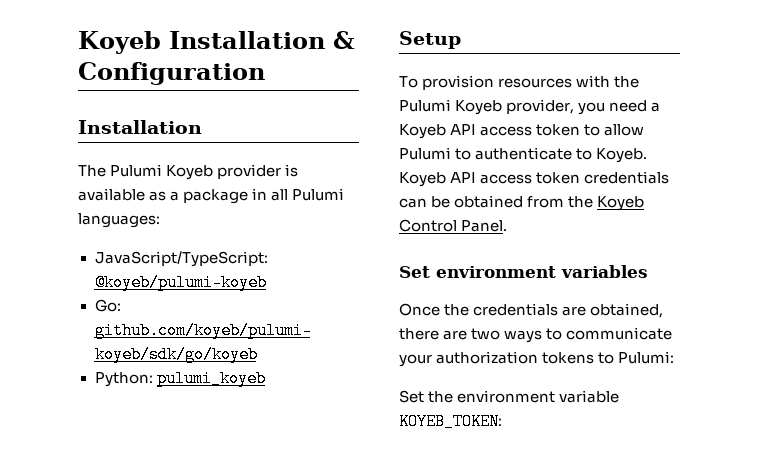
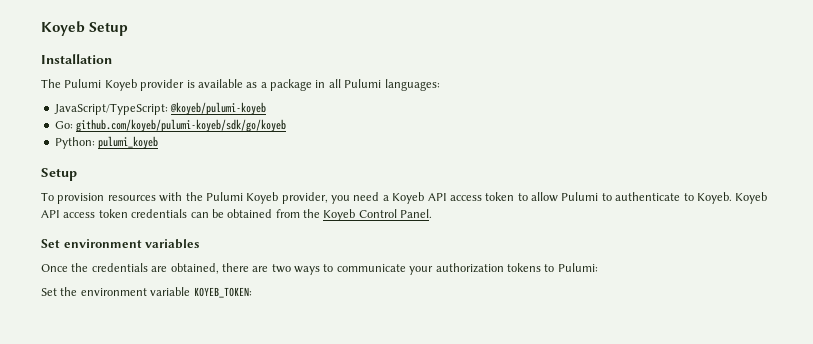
[78,31,355,54] [78,62,265,85] Koyeb Installation & Configuration -> [41,21,129,36] Koyeb Setup

